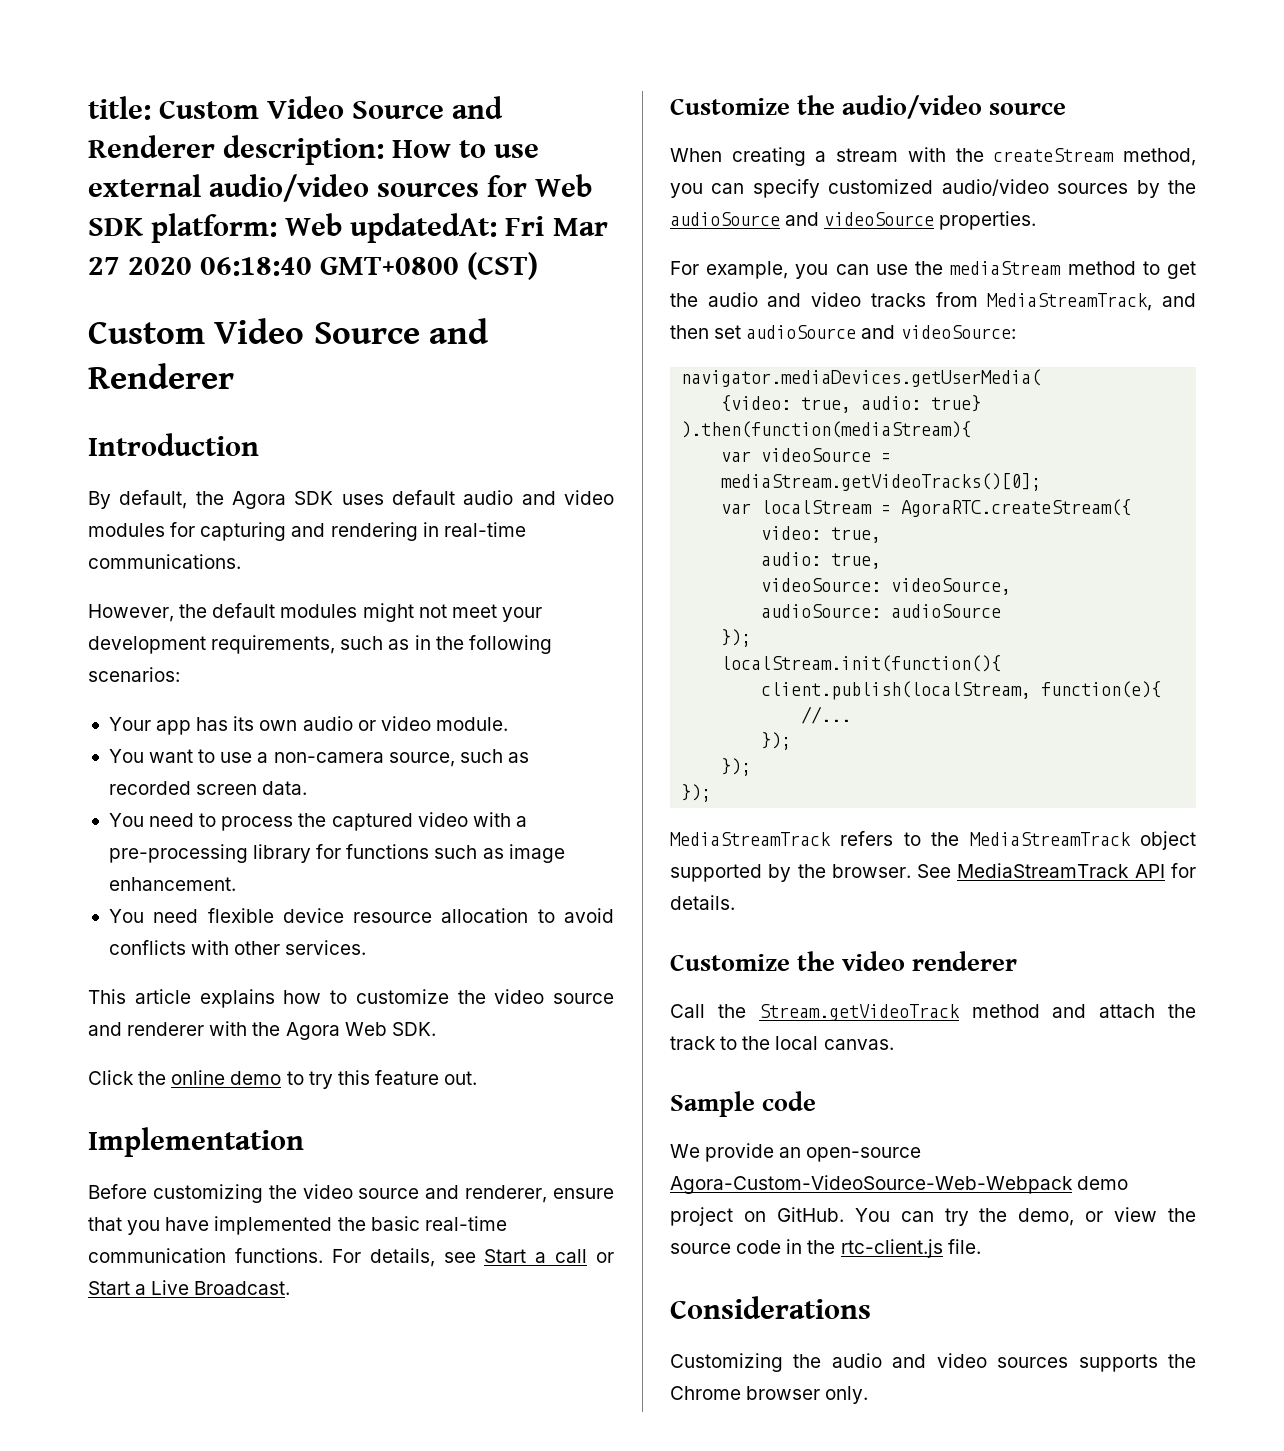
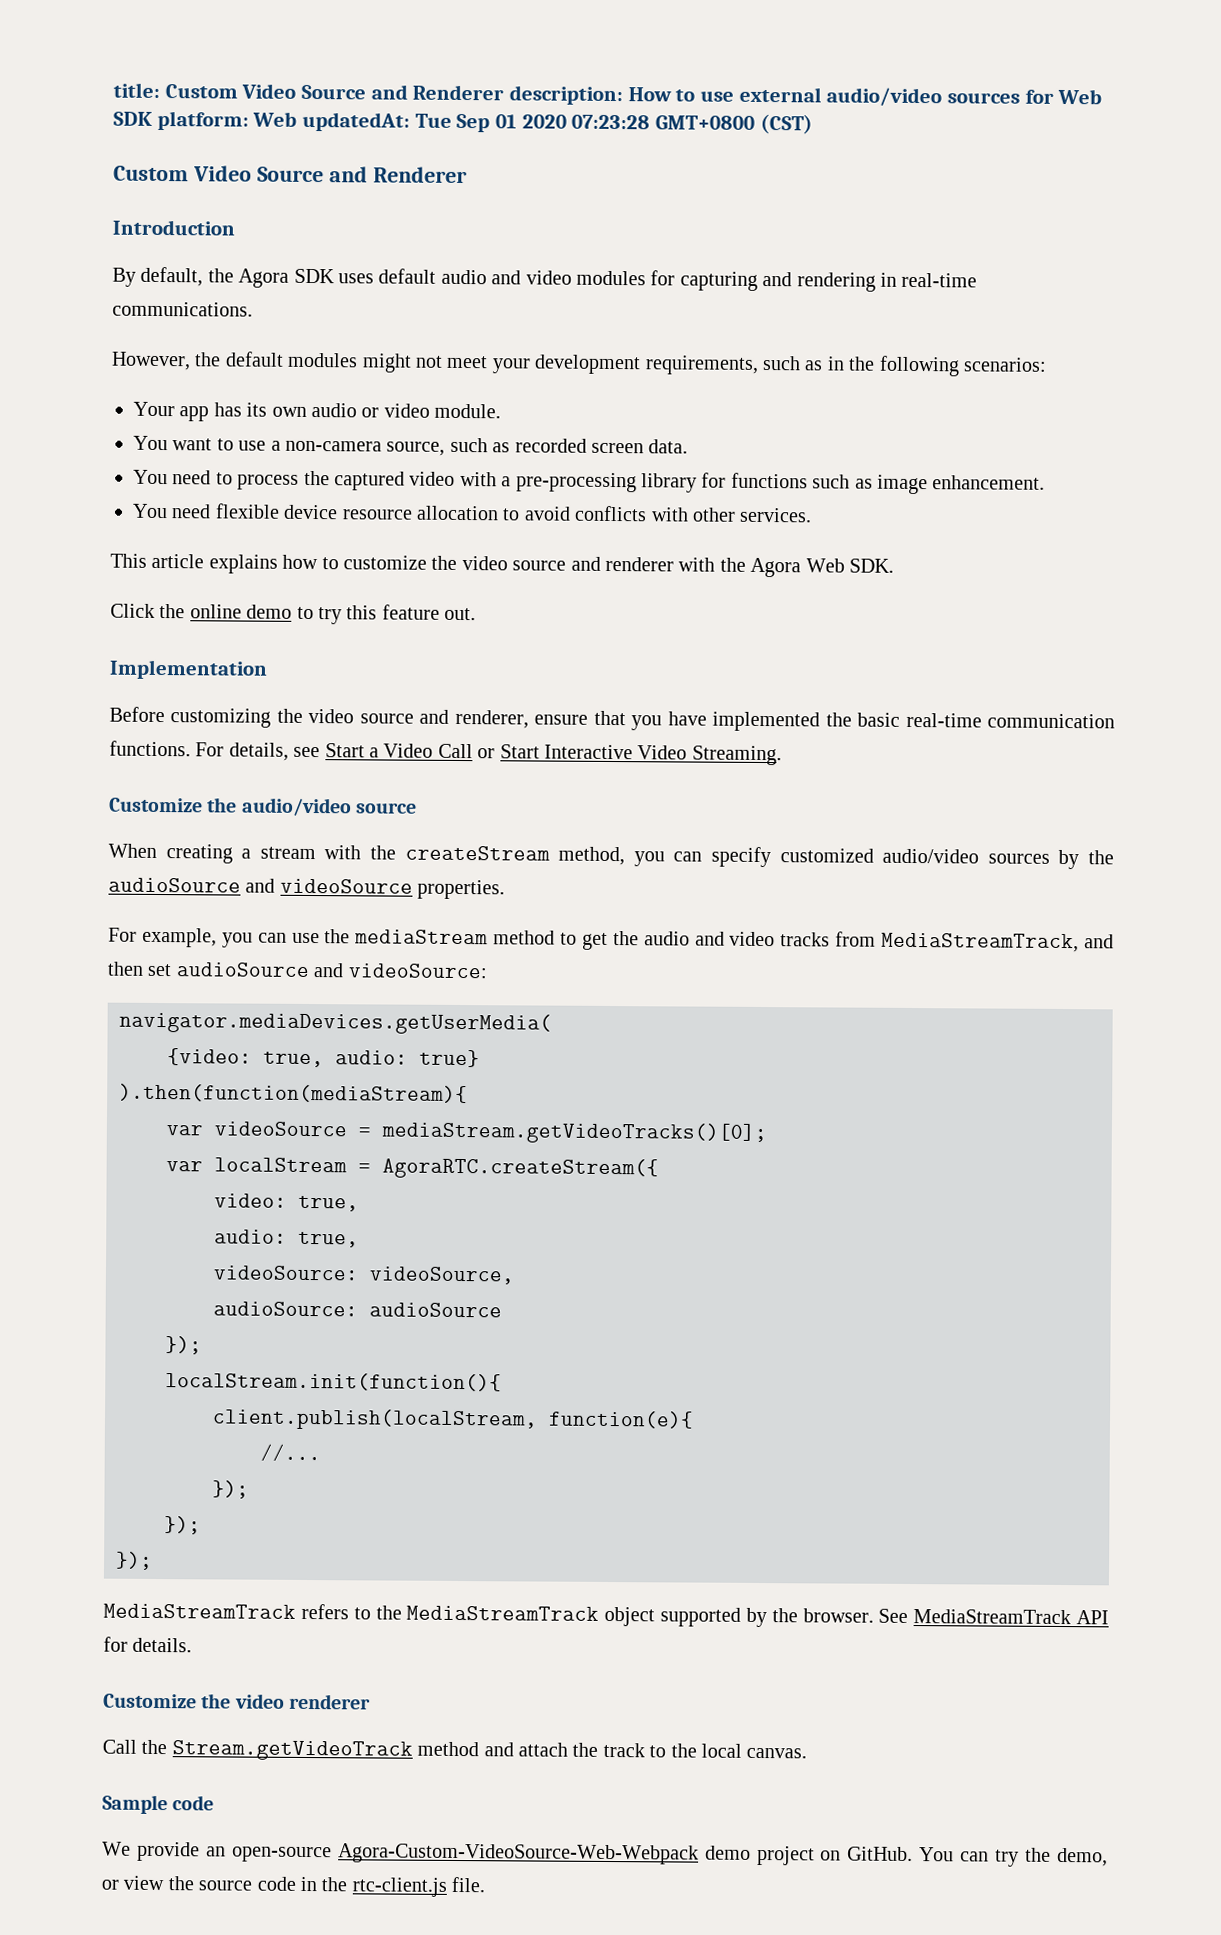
[505,216,608,236] [88,257,313,276] Fri Mar 27 2020 06:18:40 -> [414,113,651,133] Tue Sep 01 2020 07:23:28
[555,1249,614,1263] [88,1280,291,1295] call or Start a Live Broadcast. -> [383,743,782,766] Video Call or Start Interactive Video Streaming.
[670,1296,871,1319] [670,1353,1196,1372] [670,1386,869,1404] // Considerations // Customizing the audio and video sources supports the Chrome browser only. -> (486, 1884) none

